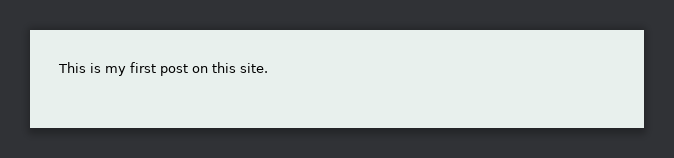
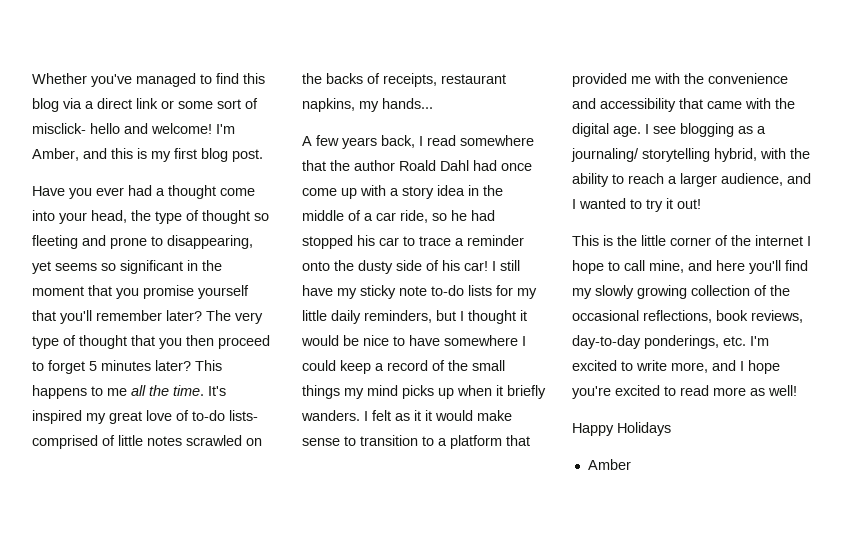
[58,62,268,76] This is my first post on this site. -> [32,73,265,87] [32,98,258,112] [32,123,235,134] [32,148,263,162] [32,185,255,199] [32,210,269,224] [32,235,253,249] [32,260,222,274] [32,285,249,299] [32,310,263,324] [32,335,270,349] [32,360,222,374] [32,385,226,399] [32,410,258,424] [32,435,262,449] [302,73,506,87] [302,98,433,112] [302,135,534,149] [302,160,532,171] [302,185,503,199] [302,210,495,223] [302,235,524,249] [302,260,520,274] [302,285,537,299] [302,310,527,324] [301,335,526,346] [302,360,505,374] [302,385,546,399] [301,410,512,421] [302,435,530,449] [572,73,788,87] [572,98,795,112] [572,123,766,137] [571,148,810,162] [572,173,811,187] [572,198,701,212] [572,235,811,246] [572,260,808,274] [572,285,790,299] [572,310,803,323] [572,335,769,349] [572,360,780,374] [572,385,797,399] [572,422,671,436] [587,459,631,470] Whether you've managed to find this blog via a direct link or some sort of misclick- hello and welcome! I'm Amber, and this is my first blog post. // Have you ever had a thought come into your head, the type of thought so fleeting and prone to disappearing, yet seems so significant in the moment that you promise yourself that you'll remember later? The very type of thought that you then proceed to forget 5 minutes later? This happens to me all the time. It's inspired my great love of to-do lists- comprised of little notes scrawled on the backs of receipts, restaurant napkins, my hands... // A few years back, I read somewhere that the author Roald Dahl had once come up with a story idea in the middle of a car ride, so he had stopped his car to trace a reminder onto the dusty side of his car! I still have my sticky note to-do lists for my little daily reminders, but I thought it would be nice to have somewhere I could keep a record of the small things my mind picks up when it briefly wanders. I felt as it it would make sense to transition to a platform that provided me with the convenience and accessibility that came with the digital age. I see blogging as a journaling/ storytelling hybrid, with the ability to reach a larger audience, and I wanted to try it out! // This is the little corner of the internet I hope to call mine, and here you'll find my slowly growing collection of the occasional reflections, book reviews, day-to-day ponderings, etc. I'm excited to write more, and I hope you're excited to read more as well! // Happy Holidays // Amber

